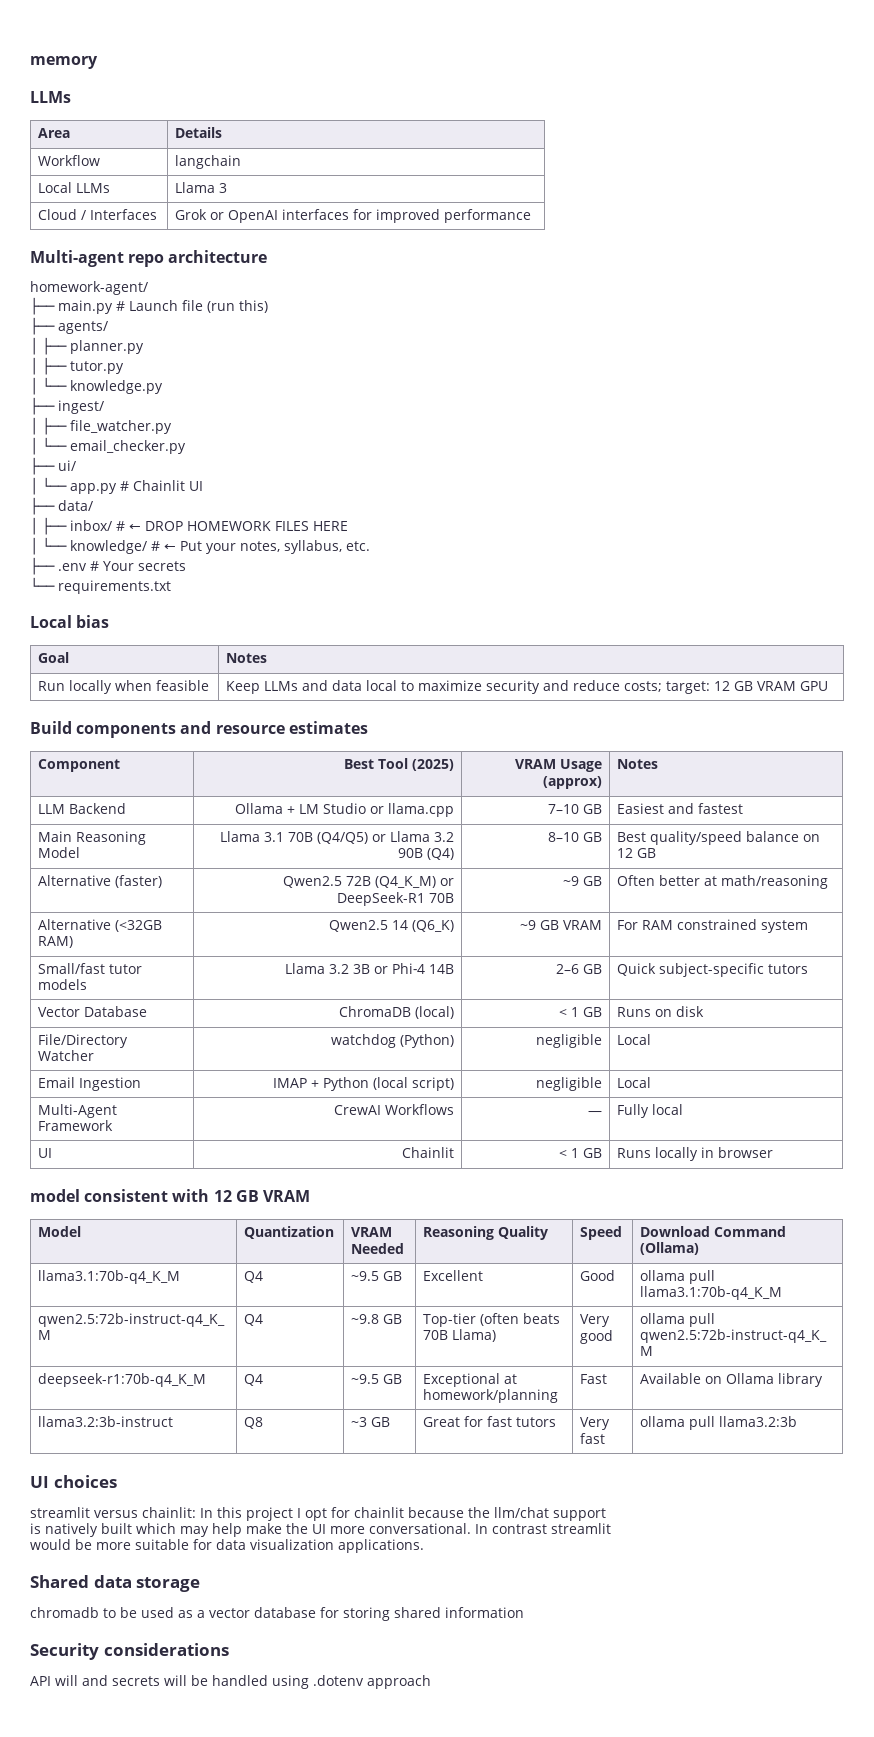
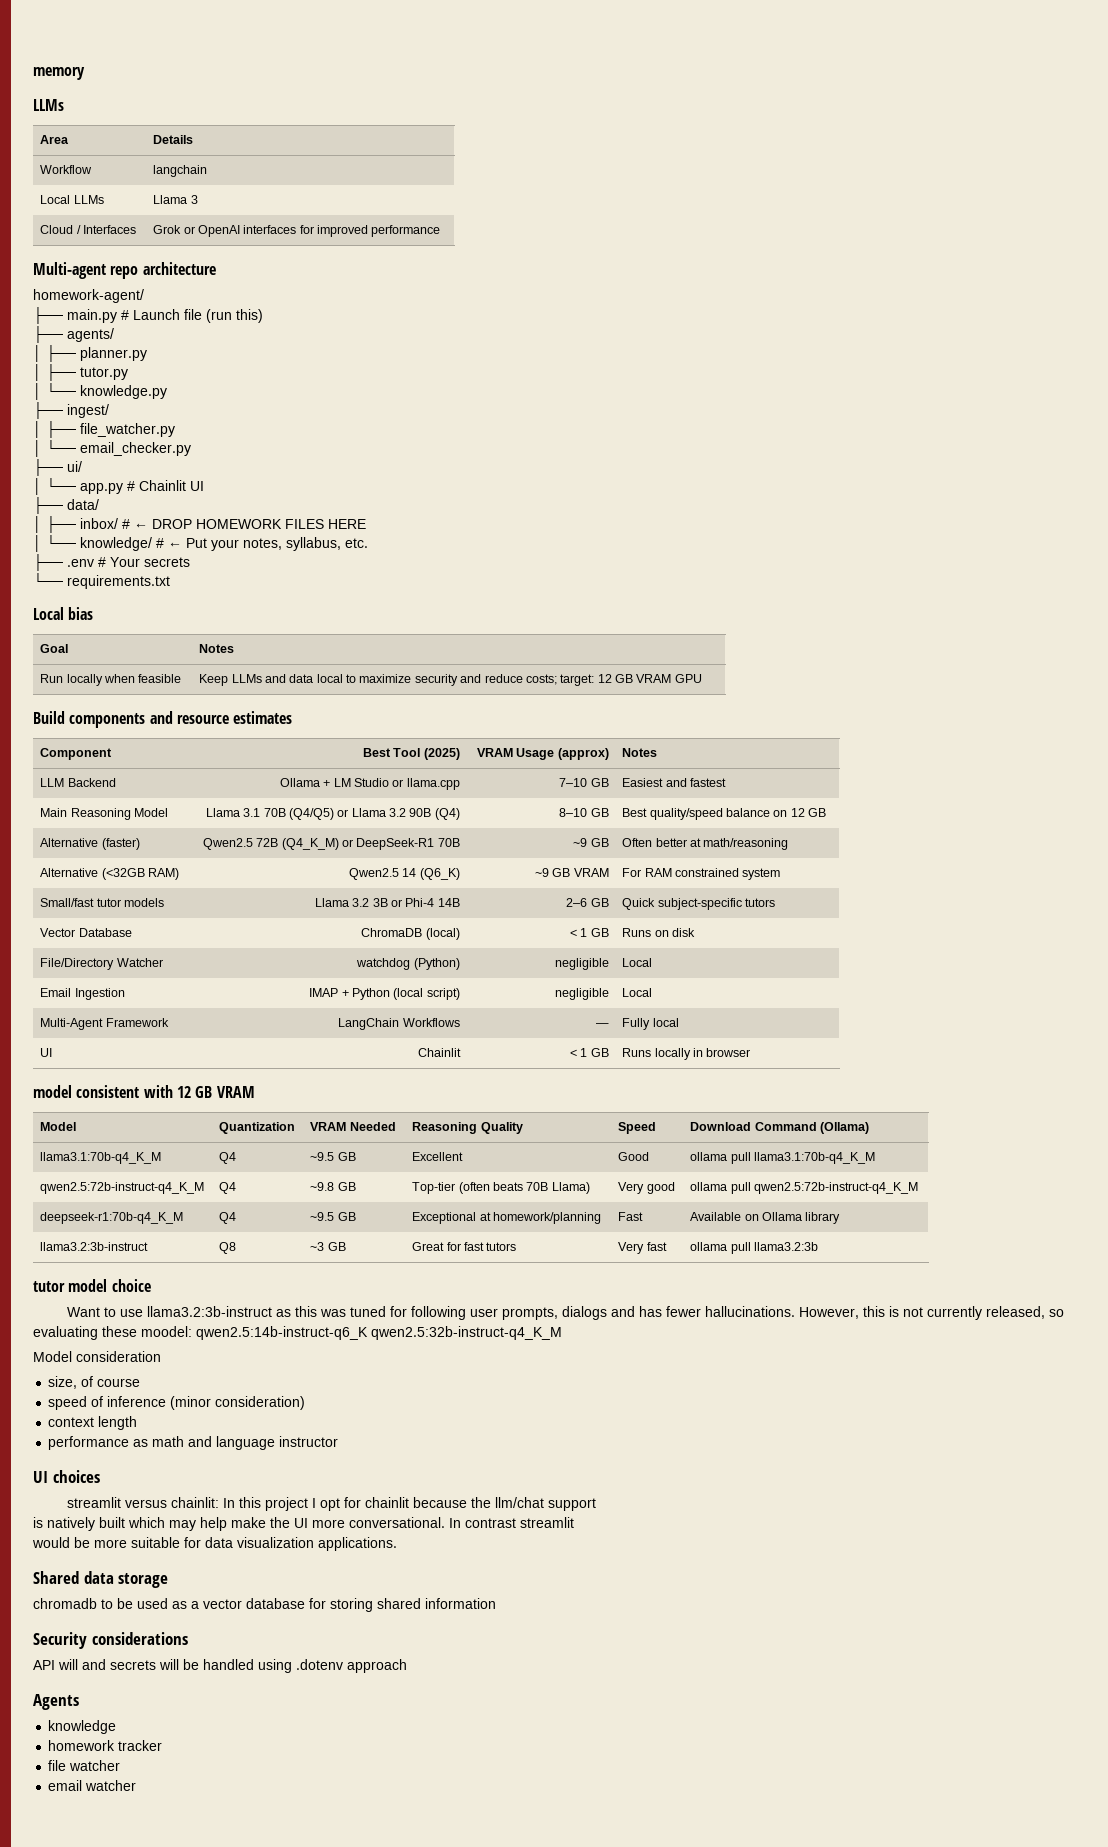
[334,1105,382,1115] CrewAI -> [338,1018,400,1030] LangChain
(797, 1421) none -> [33,1279,151,1292] [66,1306,1064,1320] [33,1326,562,1340] [33,1351,161,1362] [48,1376,141,1389] [48,1396,306,1410] [48,1416,138,1430] [48,1436,339,1450] // tutor model choice // Want to use llama3.2:3b-instruct as this was tuned for following user prompts, dialogs and has fewer hallucinations. However, this is not currently released, so evaluating these moodel: qwen2.5:14b-instruct-q6_K qwen2.5:32b-instruct-q4_K_M // Model consideration // size, of course // speed of inference (minor consideration) // context length // performance as math and language instructor
(431, 1682) none -> [33,1694,79,1710] [48,1720,117,1734] [48,1740,163,1751] [48,1760,121,1771] [48,1780,137,1791] // Agents // knowledge // homework tracker // file watcher // email watcher

